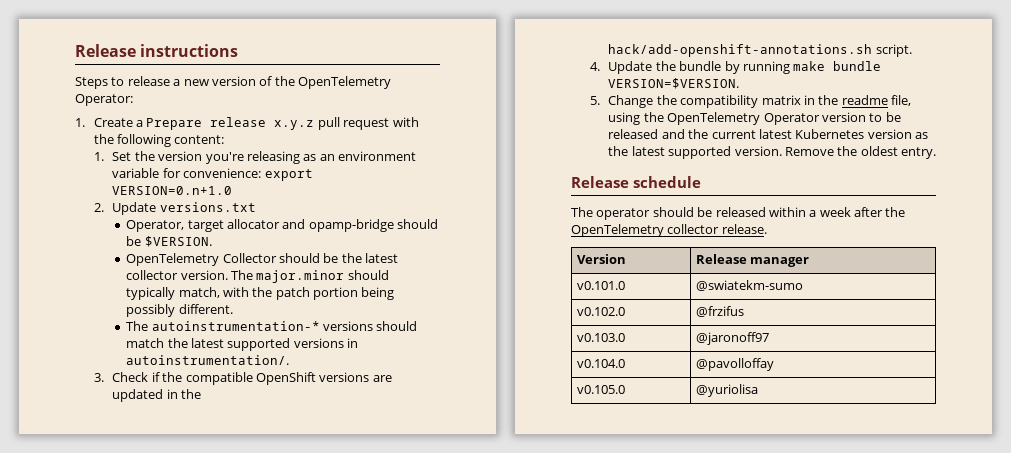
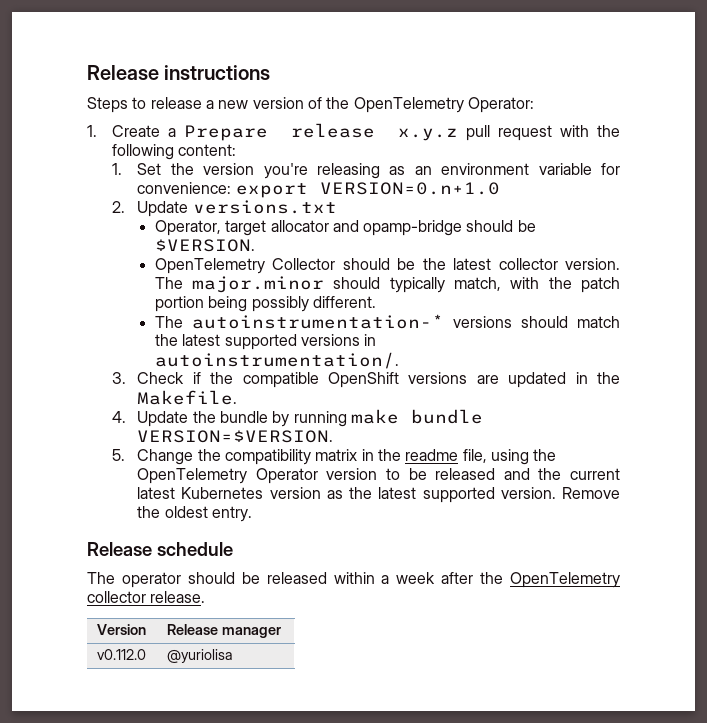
[608,44,912,57] hack/add-openshift-annotations.sh script. -> [137,390,238,405] Makefile.
[576,281,625,290] [695,280,803,291] [576,307,625,316] [695,306,744,317] [576,333,625,342] [695,332,769,345] [576,359,625,368] [695,358,774,371] [576,385,625,394] v0.101.0 | @swiatekm-sumo // v0.102.0 | @frzifus // v0.103.0 | @jaronoff97 // v0.104.0 | @pavolloffay // v0.105.0 -> [97,649,147,660] v0.112.0

